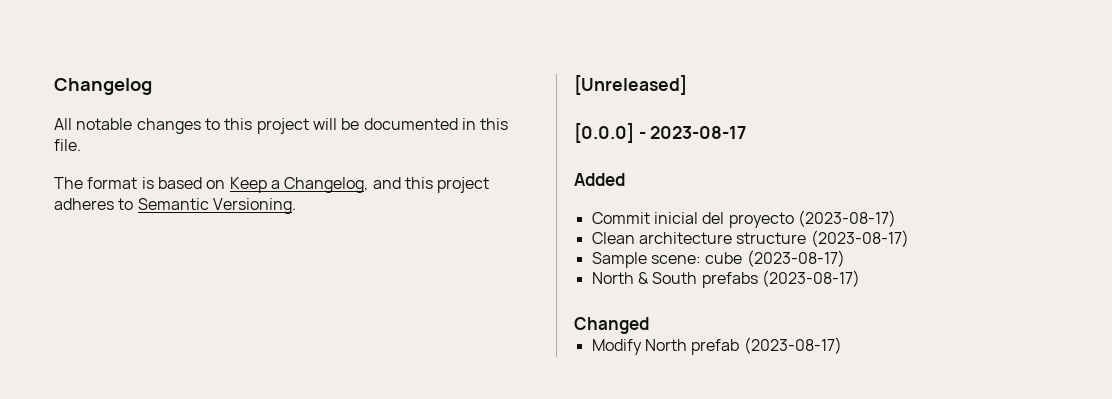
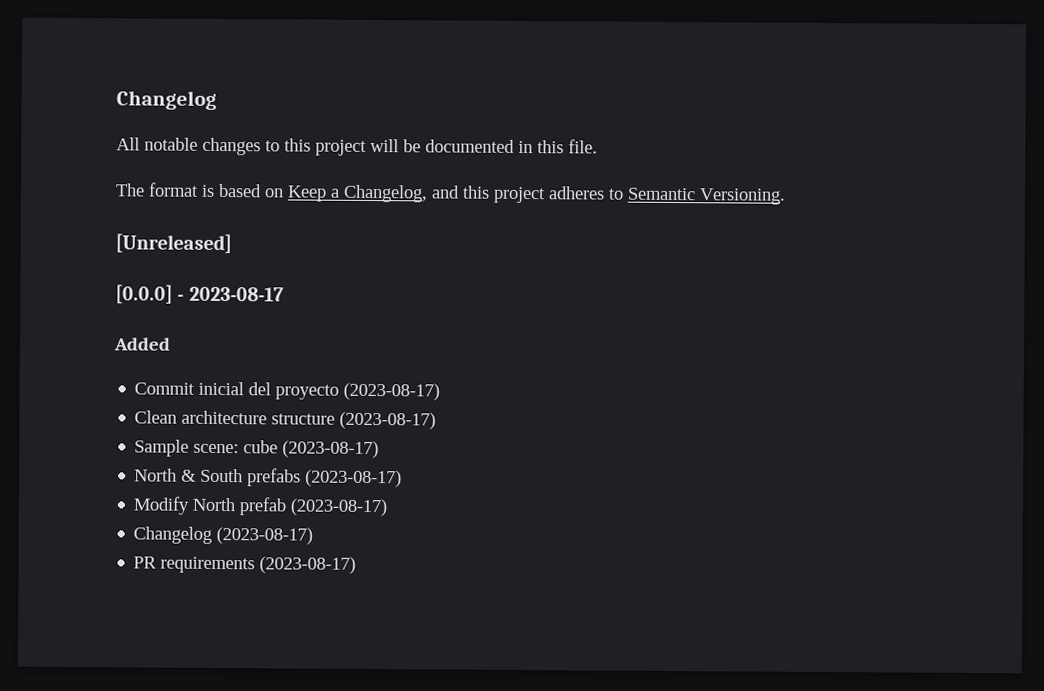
[574,317,649,334] // Changed -> (403, 478) none
(842, 345) none -> [133,526,314,545] [133,556,357,574] // Changelog (2023-08-17) // PR requirements (2023-08-17)

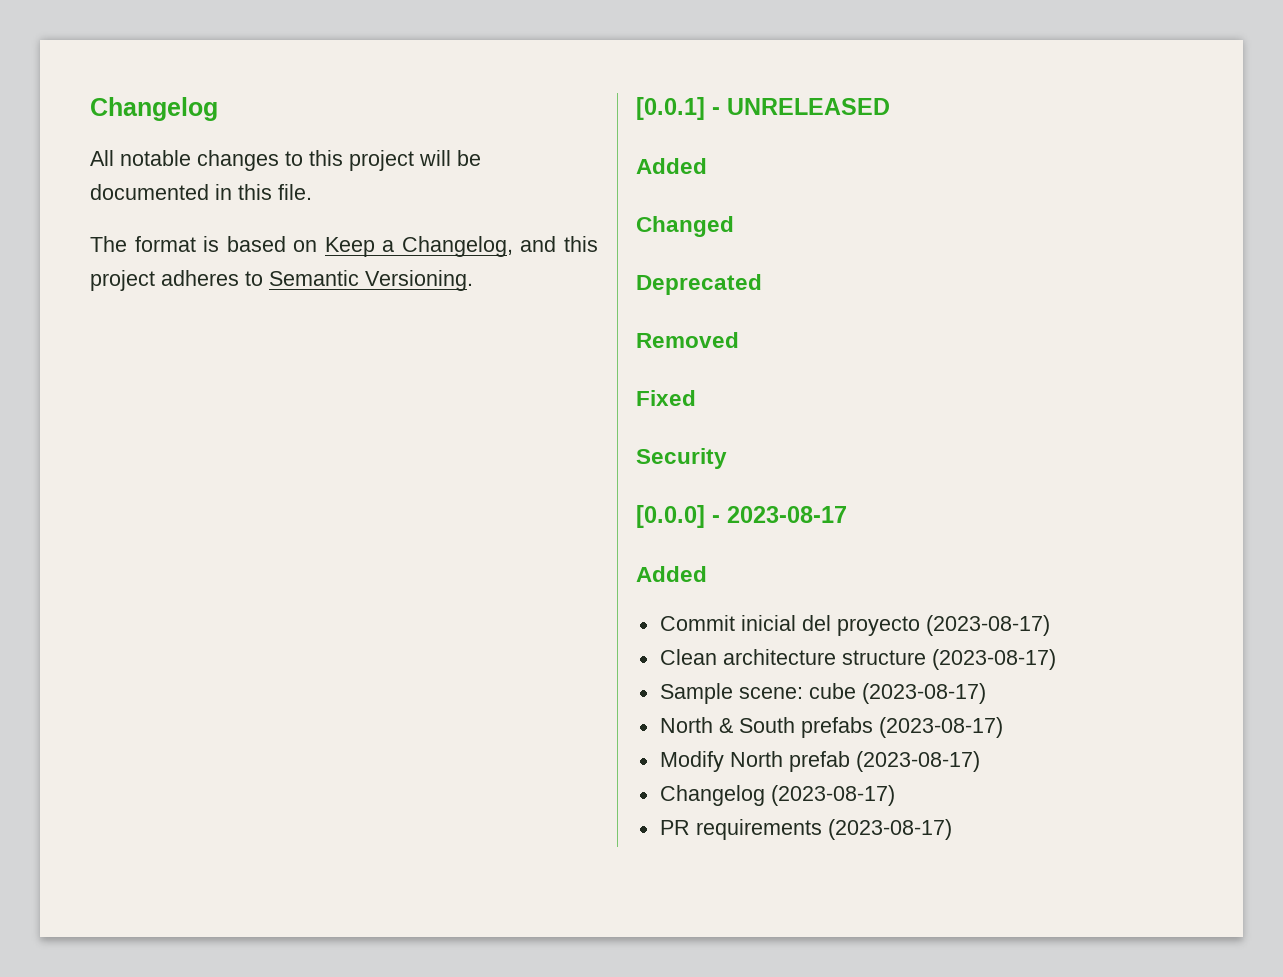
[115,233,232,254] [Unreleased] -> [636,97,890,120] [636,158,707,174] [636,216,734,237] [636,274,762,295] [636,332,739,348] [636,390,696,406] [636,448,727,469] [0.0.1] - UNRELEASED // Added // Changed // Deprecated // Removed // Fixed // Security

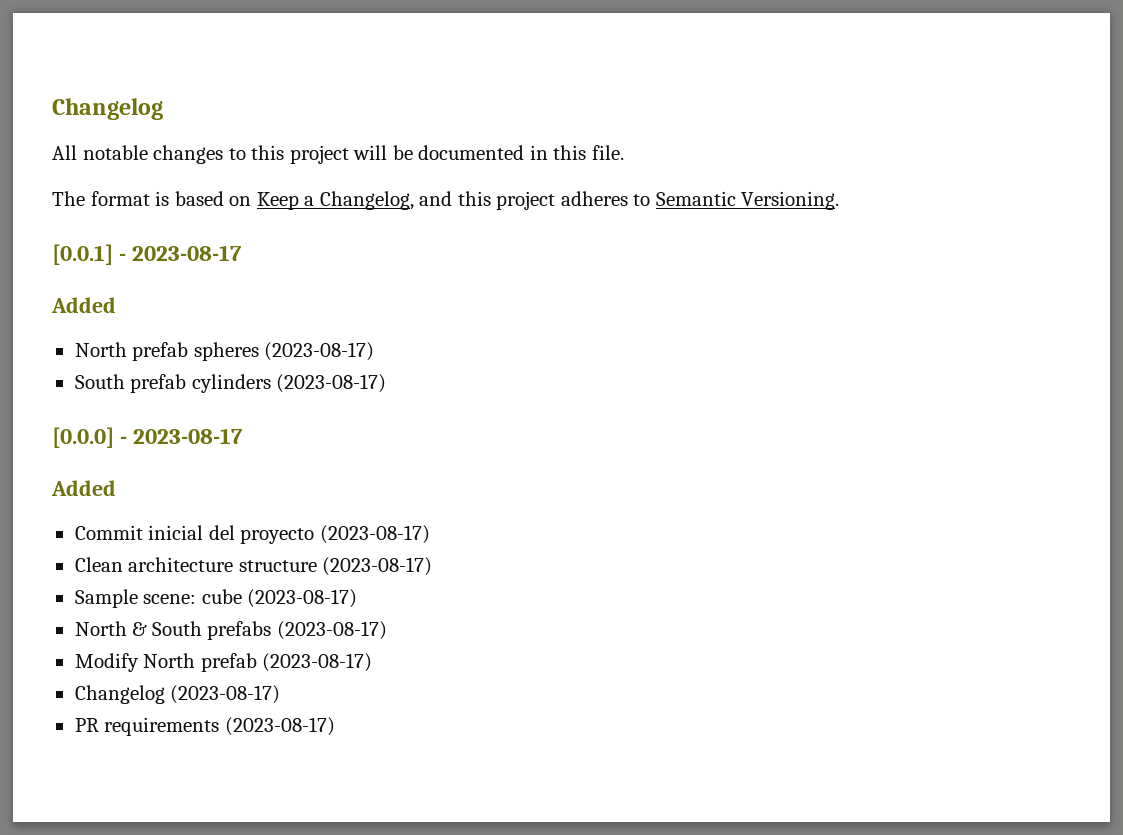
[727,98,890,115] [636,158,707,174] [636,216,734,237] [636,274,762,295] [636,332,739,348] [636,390,696,406] [636,448,727,469] UNRELEASED // Added // Changed // Deprecated // Removed // Fixed // Security -> [132,245,243,261] [51,297,116,313] [74,342,375,361] [74,374,387,393] 2023-08-17 // Added // North prefab spheres (2023-08-17) // South prefab cylinders (2023-08-17)

